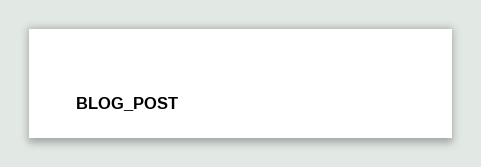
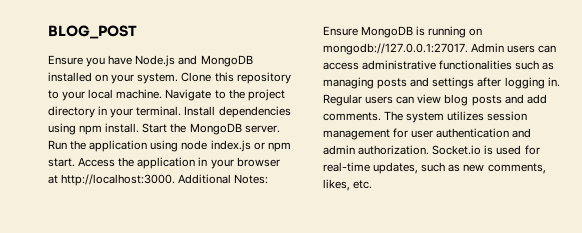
(178, 104) none -> [48,55,253,67] [48,72,291,84] [48,89,285,101] [48,106,291,118] [48,123,280,135] [48,140,291,152] [48,157,280,169] [48,174,269,186] [323,26,483,38] [323,43,557,55] [323,60,555,70] [323,77,560,89] [323,94,547,106] [323,111,528,123] [323,128,532,140] [323,145,540,155] [323,162,546,174] [323,179,373,191] // Ensure you have Node.js and MongoDB installed on your system. Clone this repository to your local machine. Navigate to the project directory in your terminal. Install dependencies using npm install. Start the MongoDB server. Run the application using node index.js or npm start. Access the application in your browser at http://localhost:3000. Additional Notes: Ensure MongoDB is running on mongodb://127.0.0.1:27017. Admin users can access administrative functionalities such as managing posts and settings after logging in. Regular users can view blog posts and add comments. The system utilizes session management for user authentication and admin authorization. Socket.io is used for real-time updates, such as new comments, likes, etc.

